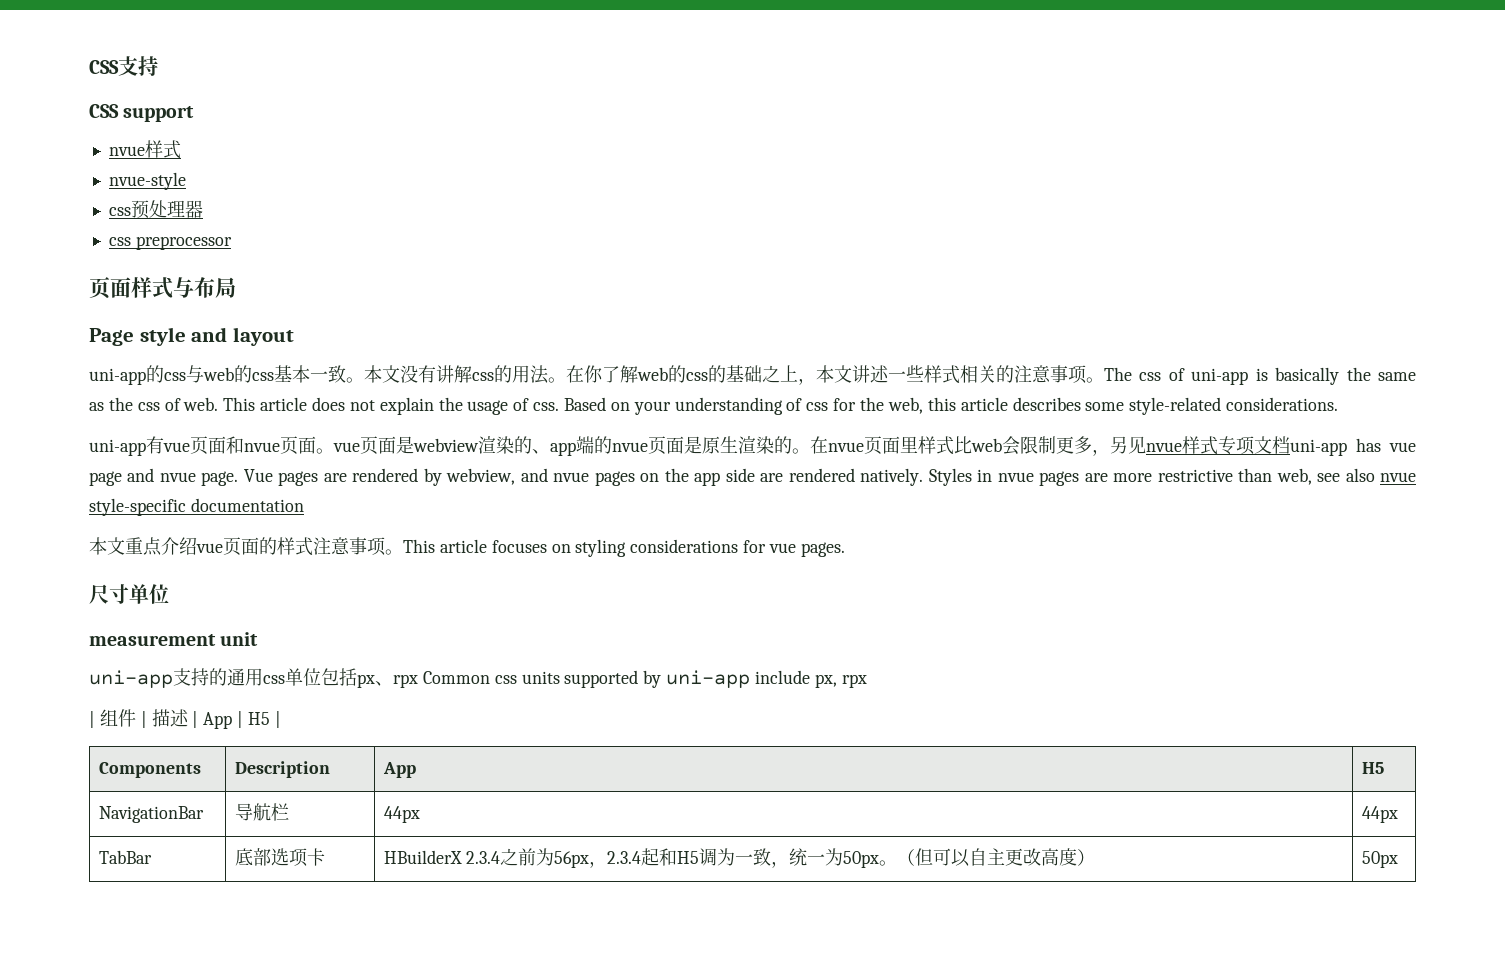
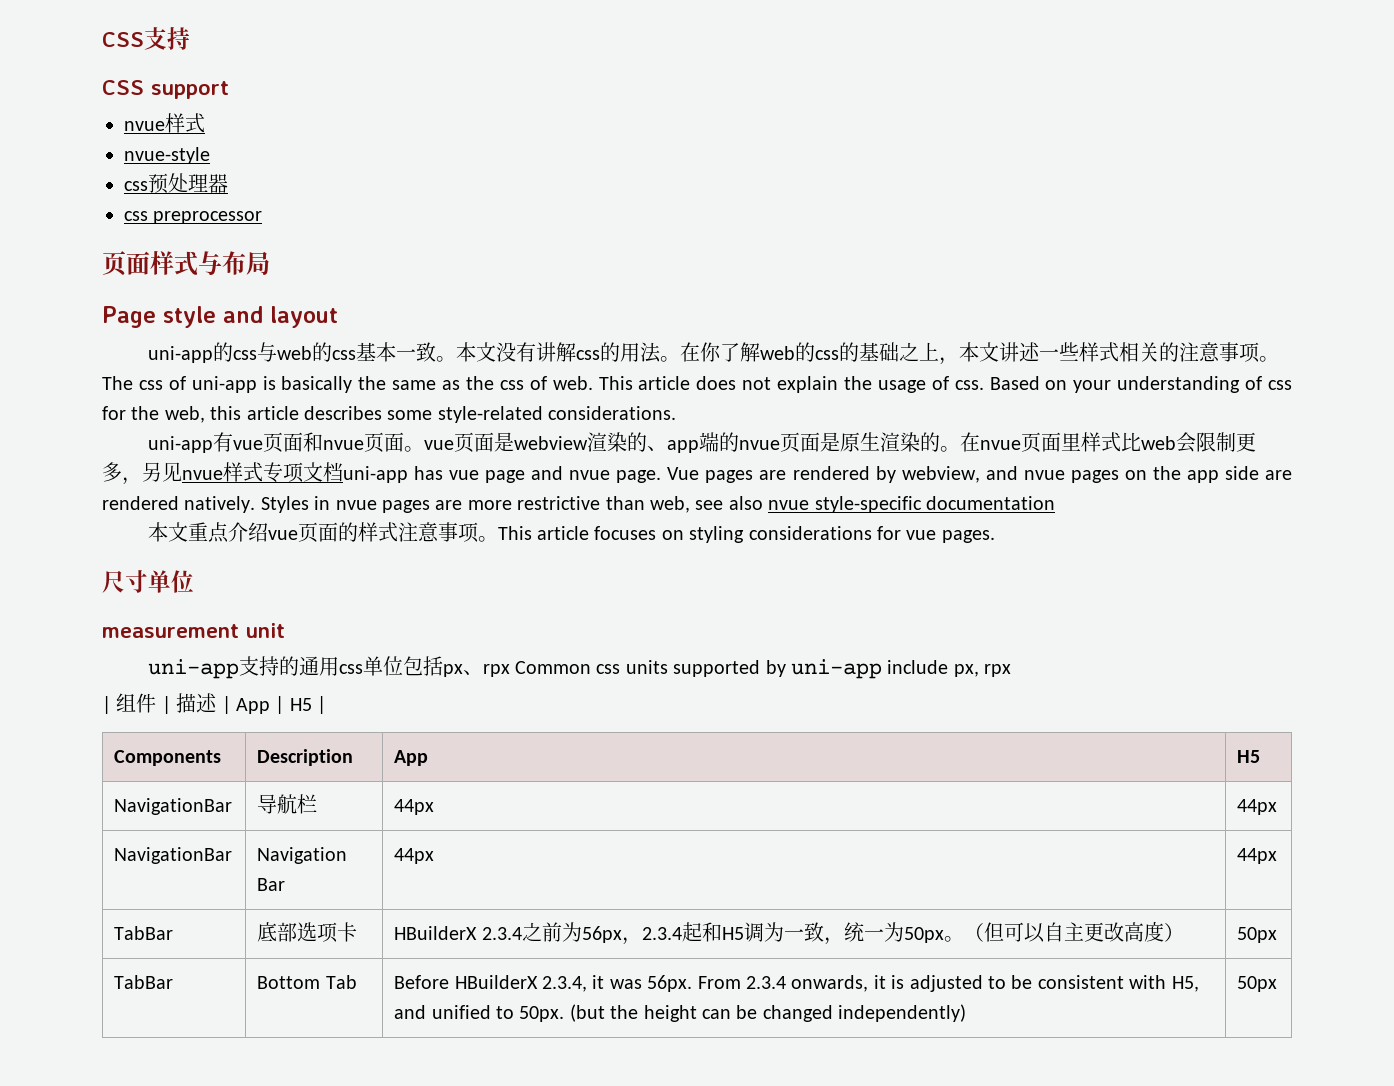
(1398, 814) none -> [114,847,233,864] [257,847,348,864] [257,878,286,891] [394,848,435,864] [1237,848,1278,864] // NavigationBar | Navigation Bar | 44px | 44px
(1398, 859) none -> [114,975,174,989] [257,975,357,989] [394,975,1199,992] [394,1004,967,1022] [1237,976,1278,992] // TabBar | Bottom Tab | Before HBuilderX 2.3.4, it was 56px. From 2.3.4 onwards, it is adjusted to be consistent with H5, and unified to 50px. (but the height can be changed independently) | 50px

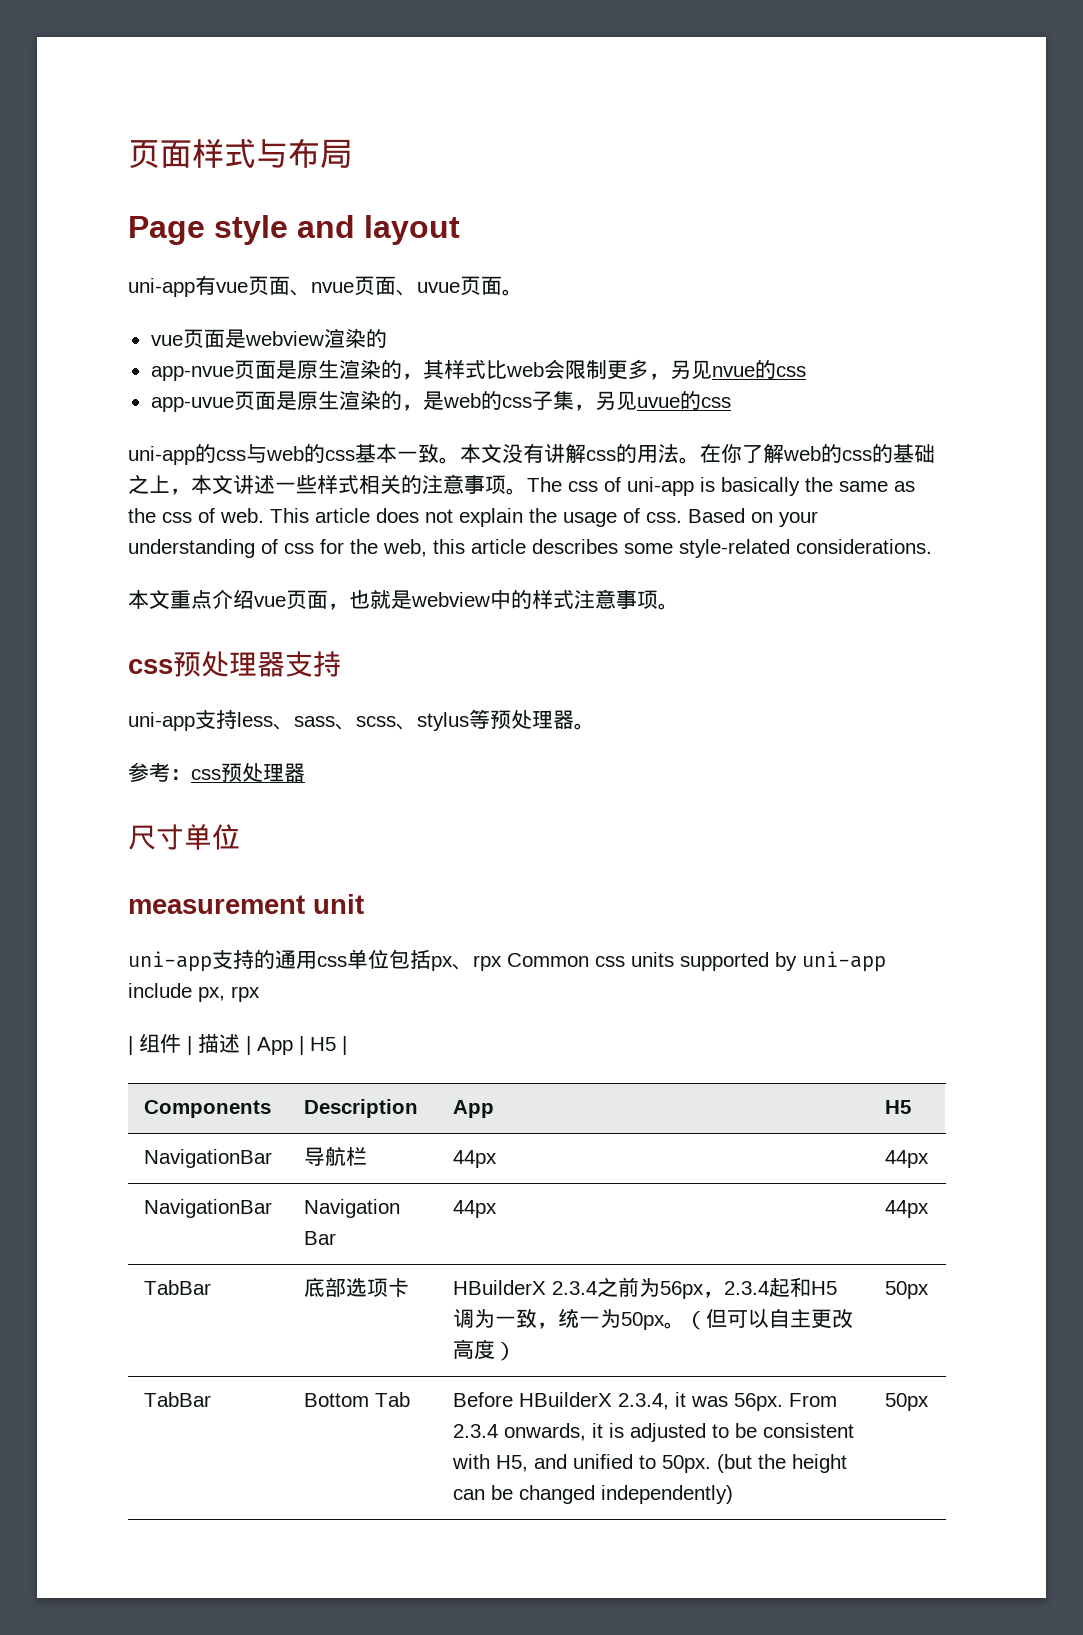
[102,27,190,50] [102,80,229,99] [124,113,205,133] [124,147,210,164] [124,173,228,194] [124,211,263,224] CSS支持 // CSS support // nvue样式 // nvue-style // css预处理器 // css preprocessor // -> (128, 154) none
(338, 317) none -> [128,275,523,297] [150,328,387,348] [150,359,806,381] [150,390,731,412] // uni-app有vue页面、nvue页面、uvue页面。 // vue页面是webview渲染的 // app-nvue页面是原生渲染的，其样式比web会限制更多，另见nvue的css // app-uvue页面是原生渲染的，是web的css子集，另见uvue的css
[147,432,1256,453] [102,462,1292,485] [102,496,1055,513] // uni-app有vue页面和nvue页面。vue页面是webview渲染的、app端的nvue页面是原生渲染的。在nvue页面里样式比web会限制更多，另见nvue样式专项文档uni-app has vue page and nvue page. Vue pages are rendered by webview, and nvue pages on the app side are rendered natively. Styles in nvue pages are more restrictive than web, see also nvue style-specific documentation -> (932, 546) none
(338, 532) none -> [328,589,511,610] ，也就是webview中
[497,526,995,543] This article focuses on styling considerations for vue pages. -> [128,651,341,677] [128,709,595,731] [128,762,305,782] // css预处理器支持 // uni-app支持less、sass、scss、stylus等预处理器。 // 参考：css预处理器

